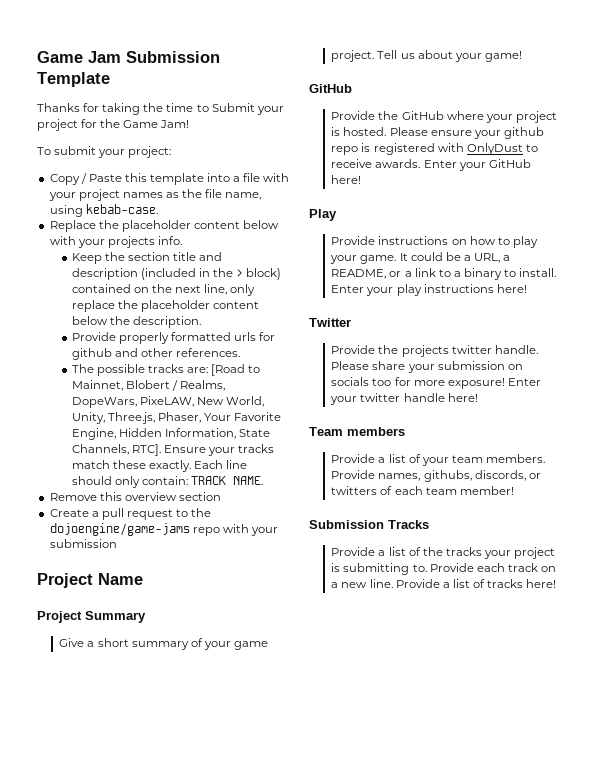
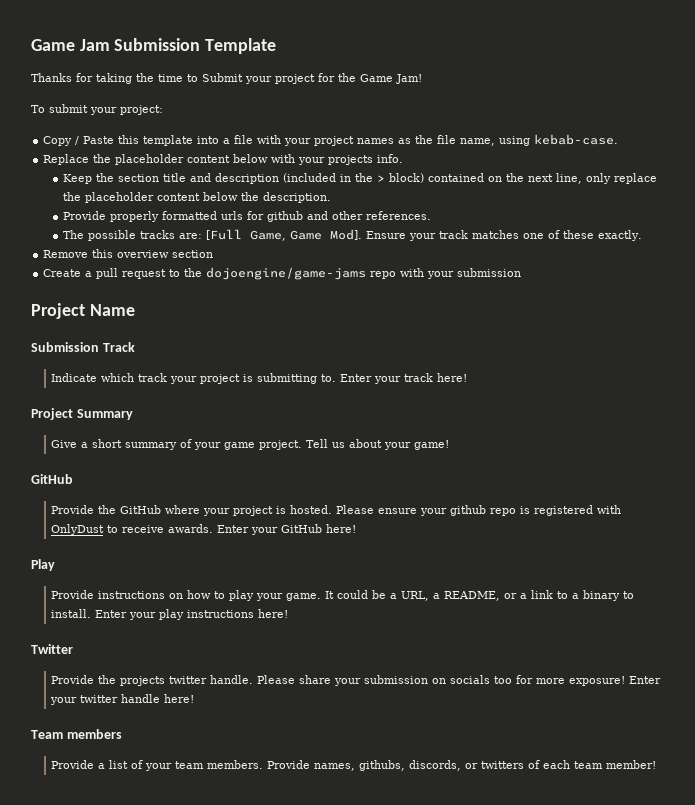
[211,364,261,376] [71,380,226,391] [71,396,265,408] [71,412,282,424] [71,428,271,440] [71,444,275,456] [71,460,248,472] [71,476,264,488] [Road to Mainnet, Blobert / Realms, DopeWars, PixeLAW, New World, Unity, Three.js, Phaser, Your Favorite Engine, Hidden Information, State Channels, RTC]. Ensure your tracks match these exactly. Each line should only contain: TRACK NAME. -> [206,229,643,241] [Full Game, Game Mod]. Ensure your track matches one of these exactly.
(143, 579) none -> [31,342,135,352] [51,373,468,384] // Submission Track // Indicate which track your project is submitting to. Enter your track here!
[309,520,429,529] [331,547,556,559] [331,563,556,575] [331,579,557,588] // Submission Tracks // Provide a list of the tracks your project is submitting to. Provide each track on a new line. Provide a list of tracks here! -> (657, 764) none

